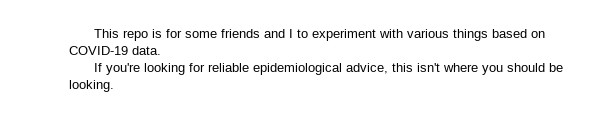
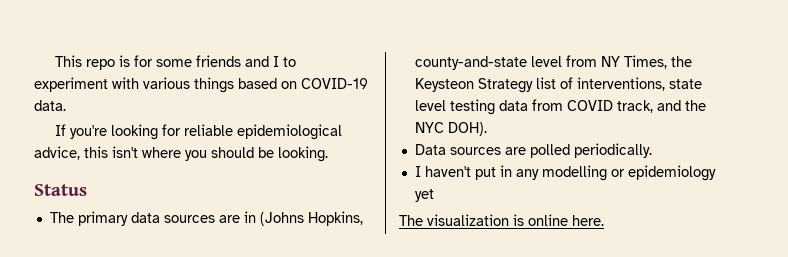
(114, 86) none -> [34,184,87,196] [49,211,363,226] [414,55,692,70] [414,77,702,93] [414,99,706,115] [414,122,487,136] [414,143,652,158] [414,165,716,181] [414,189,434,202] [399,214,604,226] // Status // The primary data sources are in (Johns Hopkins, county-and-state level from NY Times, the Keysteon Strategy list of interventions, state level testing data from COVID track, and the NYC DOH). // Data sources are polled periodically. // I haven't put in any modelling or epidemiology yet // The visualization is online here.

